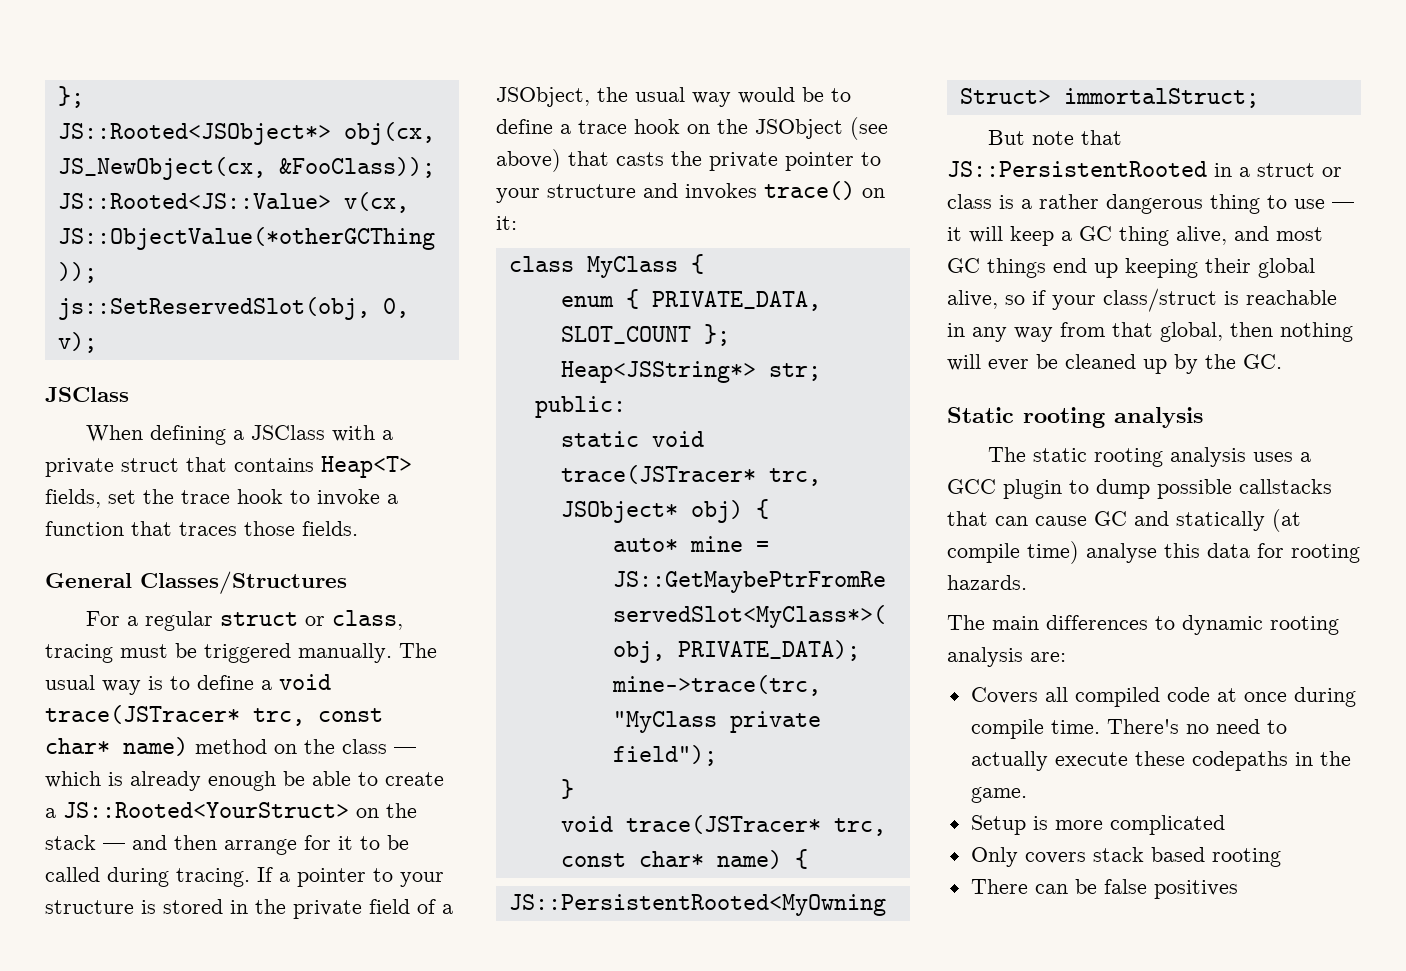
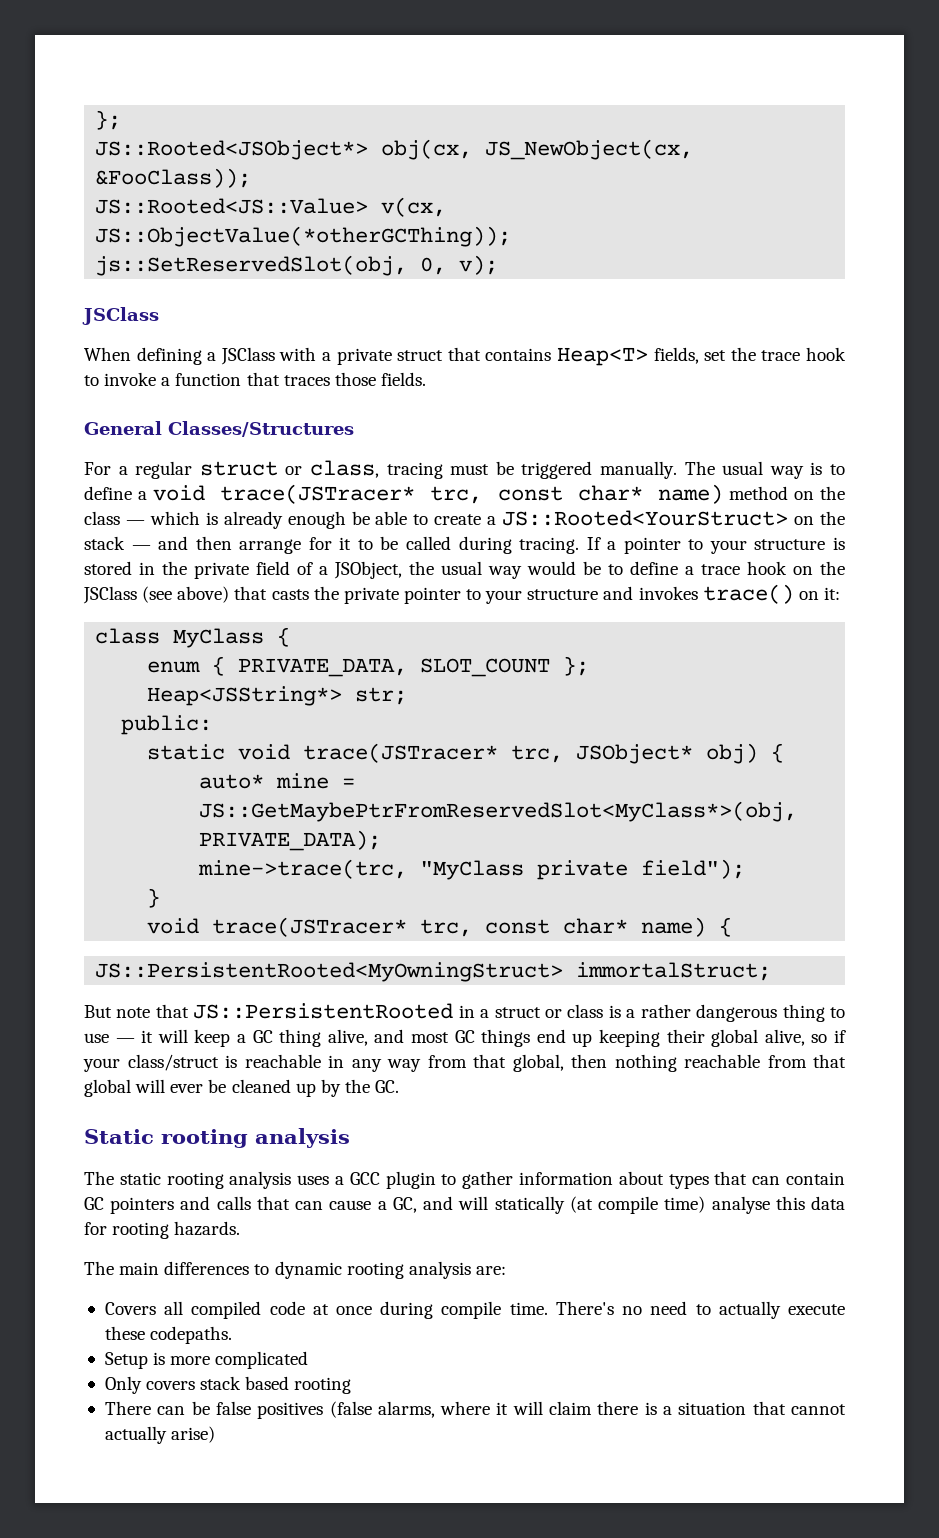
[755,119,843,139] JSObject -> [83,586,137,604] JSClass
(1353, 332) none -> [684,1054,846,1068] [84,1079,131,1097] reachable from that global
[1096,479,1332,499] [947,511,1169,526] dump possible callstacks that can cause GC and -> [462,1171,845,1189] [84,1196,489,1214] gather information about types that can contain GC pointers and calls that can cause a GC, and will
[1191,751,1351,771] [970,787,1027,803] codepaths in the game. -> [150,1326,233,1344] codepaths.
(1238, 889) none -> [329,1401,847,1418] [104,1426,216,1444] (false alarms, where it will claim there is a situation that cannot actually arise)

